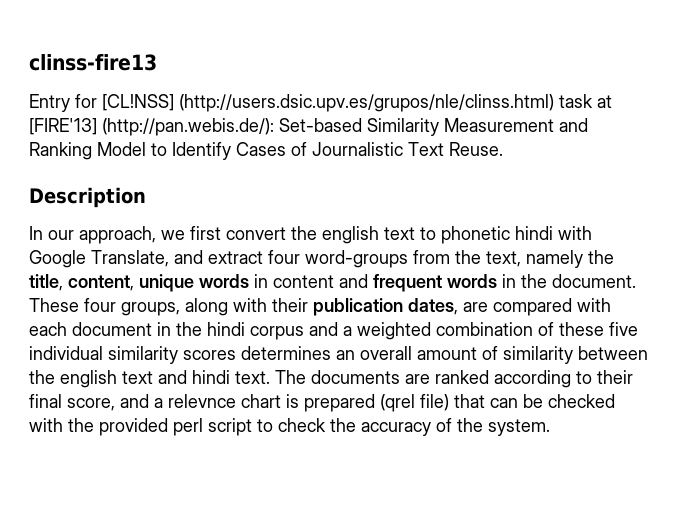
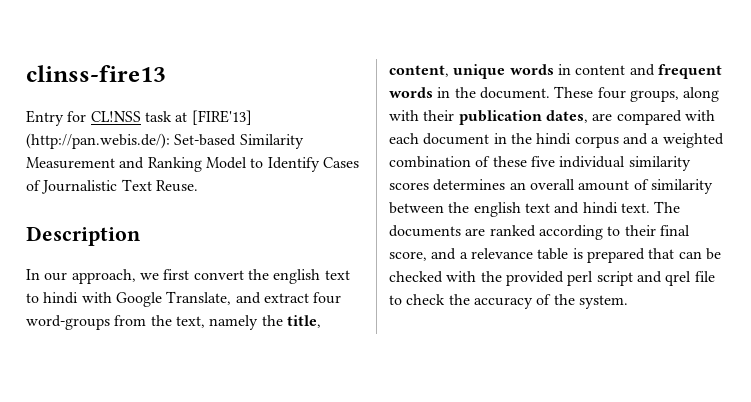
[102,94,554,112] [CL!NSS] (http://users.dsic.upv.es/grupos/nle/clinss.html) -> [90,111,141,122] CL!NSS
[441,226,510,244] phonetic -> (39, 298) none
[168,394,449,412] relevnce chart is prepared (qrel file) -> [470,248,645,263] relevance table is prepared
(252, 427) none -> [636,271,715,286] and qrel file

